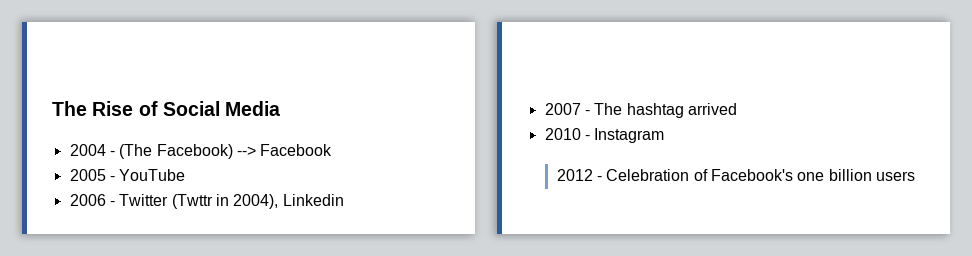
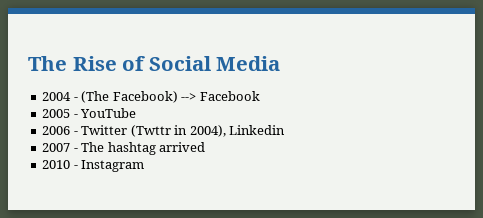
[556,169,915,181] // 2012 - Celebration of Facebook's one billion users -> (145, 166) none

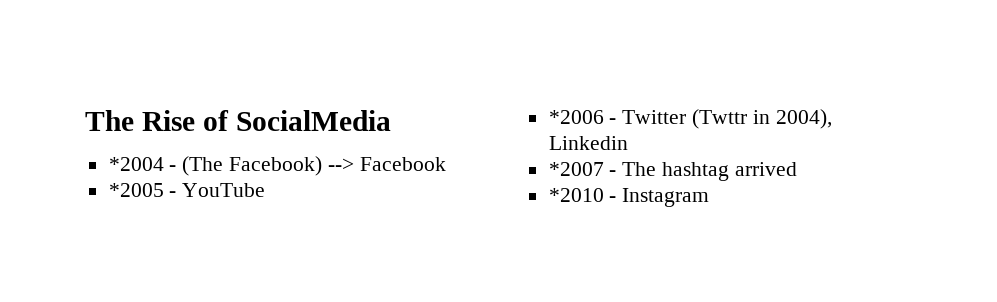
[148,56,281,71] [42,92,72,101] Social Media // 2004 -> [235,110,391,131] [108,157,164,171] SocialMedia // *2004
[42,109,71,118] 2005 -> [108,183,164,197] *2005
[42,126,71,135] 2006 -> [548,110,604,124] *2006
[42,143,71,152] 2007 -> [548,162,604,176] *2007
[42,160,71,169] 2010 -> [548,188,604,202] *2010

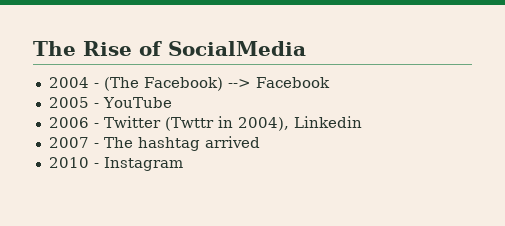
[108,157,164,171] *2004 -> [48,77,89,88] 2004
[108,183,164,197] *2005 -> [48,97,89,108] 2005
[548,110,604,124] *2006 -> [48,117,89,128] 2006
[548,162,604,176] *2007 -> [48,137,89,148] 2007
[548,188,604,202] *2010 -> [48,157,89,168] 2010

